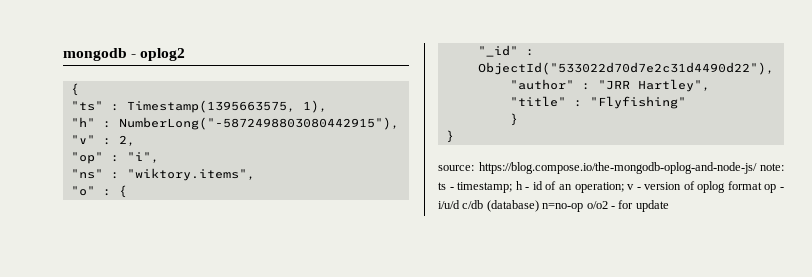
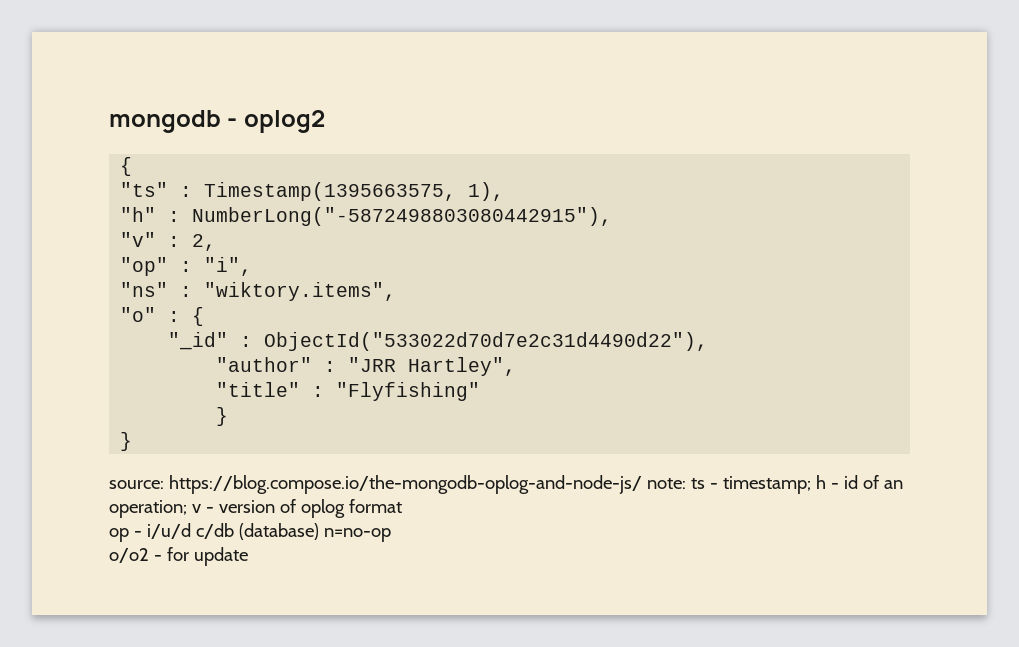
(762, 185) none -> (402, 506) //
(584, 207) none -> (391, 535) //

